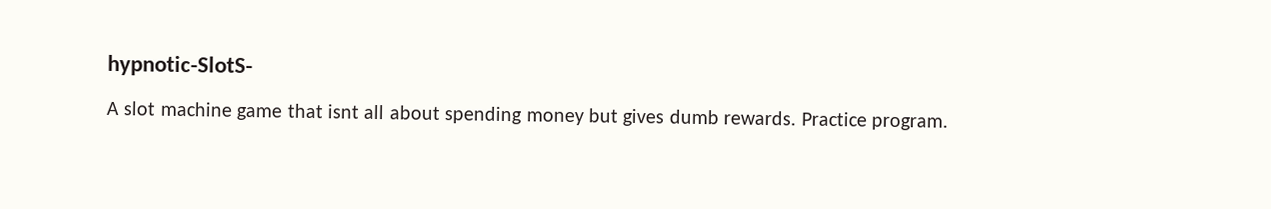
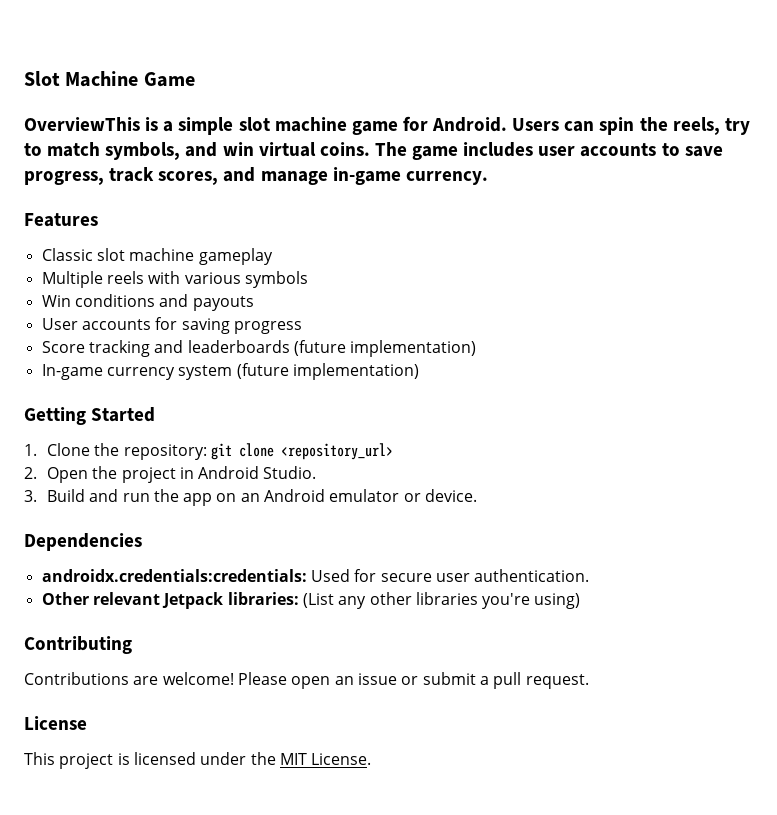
[107,54,253,78] [106,101,948,131] hypnotic-SlotS- // A slot machine game that isnt all about spending money but gives dumb rewards. Practice program. -> [24,71,195,87] [24,116,750,135] [24,142,723,160] [24,167,488,185] [24,213,98,227] [41,248,273,265] [41,271,308,288] [41,294,254,311] [41,317,302,334] [41,340,477,357] [41,363,419,380] [24,407,156,425] [24,443,393,460] [24,466,317,483] [24,489,478,506] [24,533,142,551] [41,569,590,582] [41,592,581,609] [24,636,132,654] [24,672,589,689] [24,716,87,730] [24,752,372,769] Slot Machine Game // OverviewThis is a simple slot machine game for Android. Users can spin the reels, try to match symbols, and win virtual coins. The game includes user accounts to save progress, track scores, and manage in-game currency. // Features // Classic slot machine gameplay // Multiple reels with various symbols // Win conditions and payouts // User accounts for saving progress // Score tracking and leaderboards (future implementation) // In-game currency system (future implementation) // Getting Started // 1. Clone the repository: git clone <repository_url> // 2. Open the project in Android Studio. // 3. Build and run the app on an Android emulator or device. // Dependencies // androidx.credentials:credentials: Used for secure user authentication. // Other relevant Jetpack libraries: (List any other libraries you're using) // Contributing // Contributions are welcome! Please open an issue or submit a pull request. // License // This project is licensed under the MIT License.

